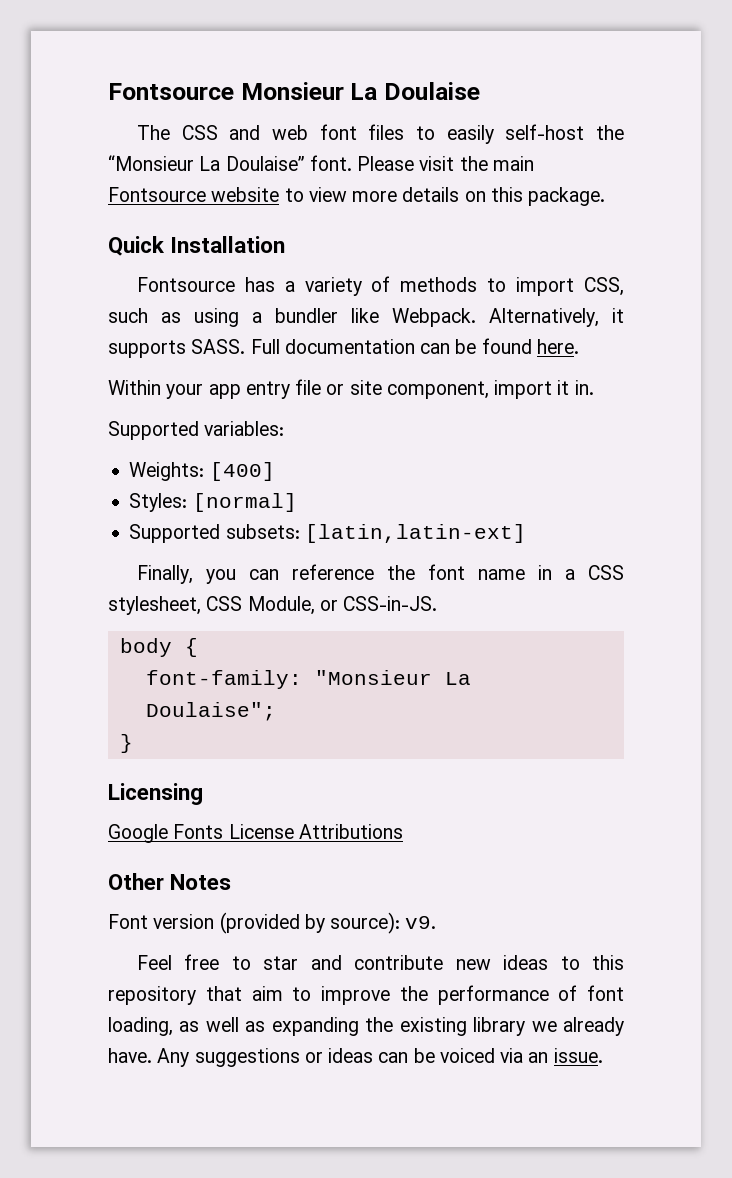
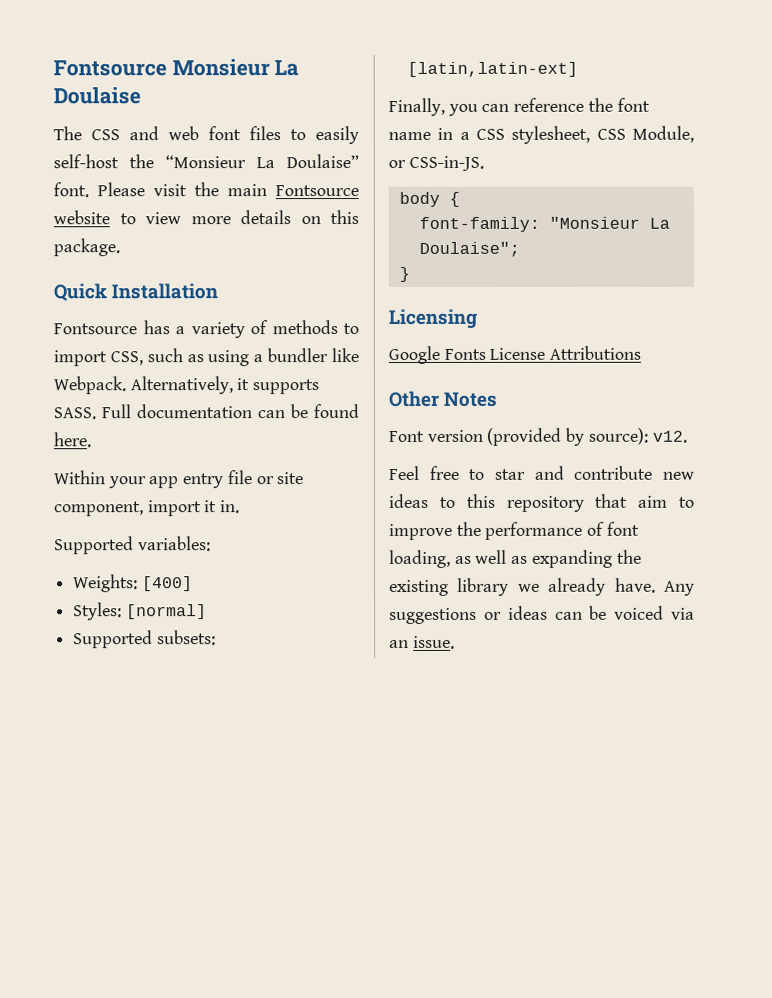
[405,916,437,929] v9. -> [651,430,687,443] v12.

